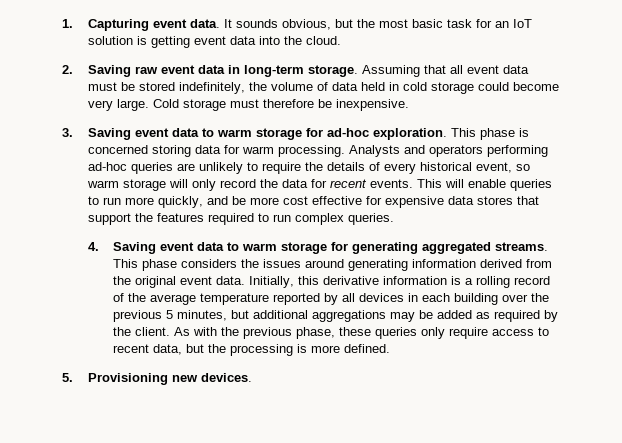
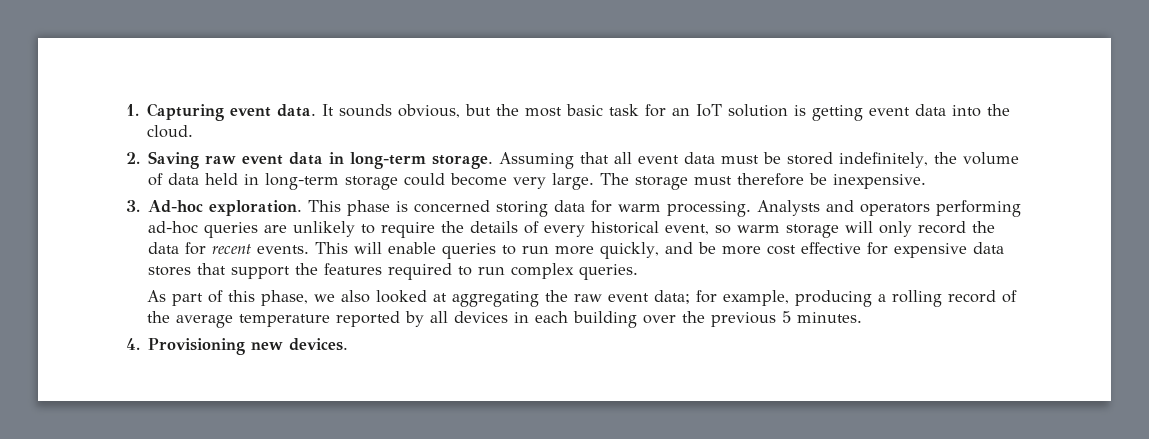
[402,82,427,91] cold -> [265,173,340,190] long-term
[152,99,179,108] Cold -> [600,173,630,185] The
[87,128,369,140] Saving event data to warm storage for ad-hoc -> [148,200,204,213] Ad-hoc
[87,242,549,254] [113,259,553,271] [113,276,462,288] 4. Saving event data to warm storage for generating aggregated streams. This phase considers the issues around generating information derived from the original event data. Initially, this derivative information is -> [147,290,873,307] As part of this phase, we also looked at aggregating the raw event data; for example, producing
[177,310,559,322] [113,327,550,339] [113,344,391,356] [62,373,73,382] minutes, but additional aggregations may be added as required by the client. As with the previous phase, these queries only require access to recent data, but the processing is more defined. // 5. -> [797,312,863,323] [126,338,140,350] minutes. // 4.

